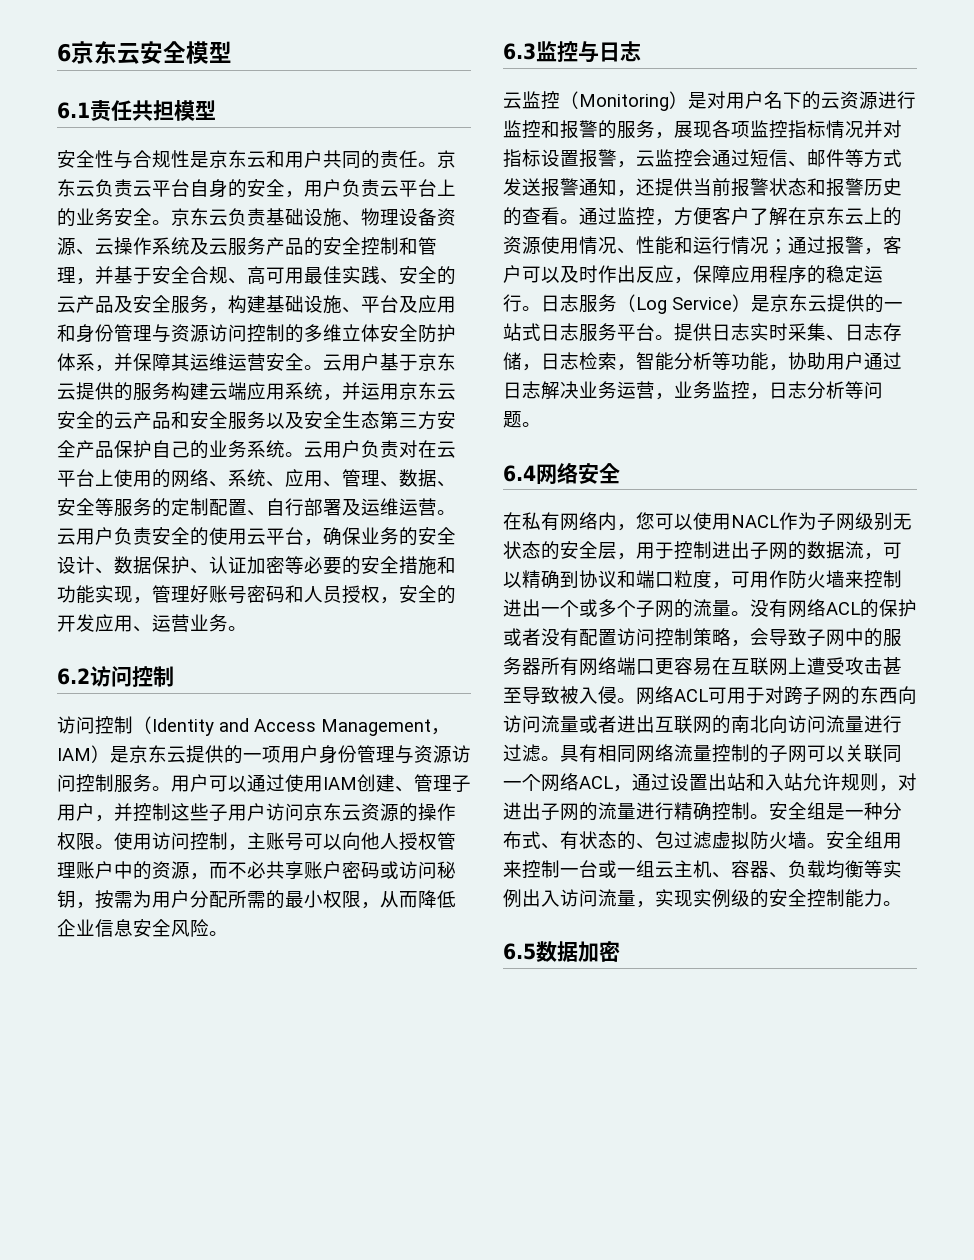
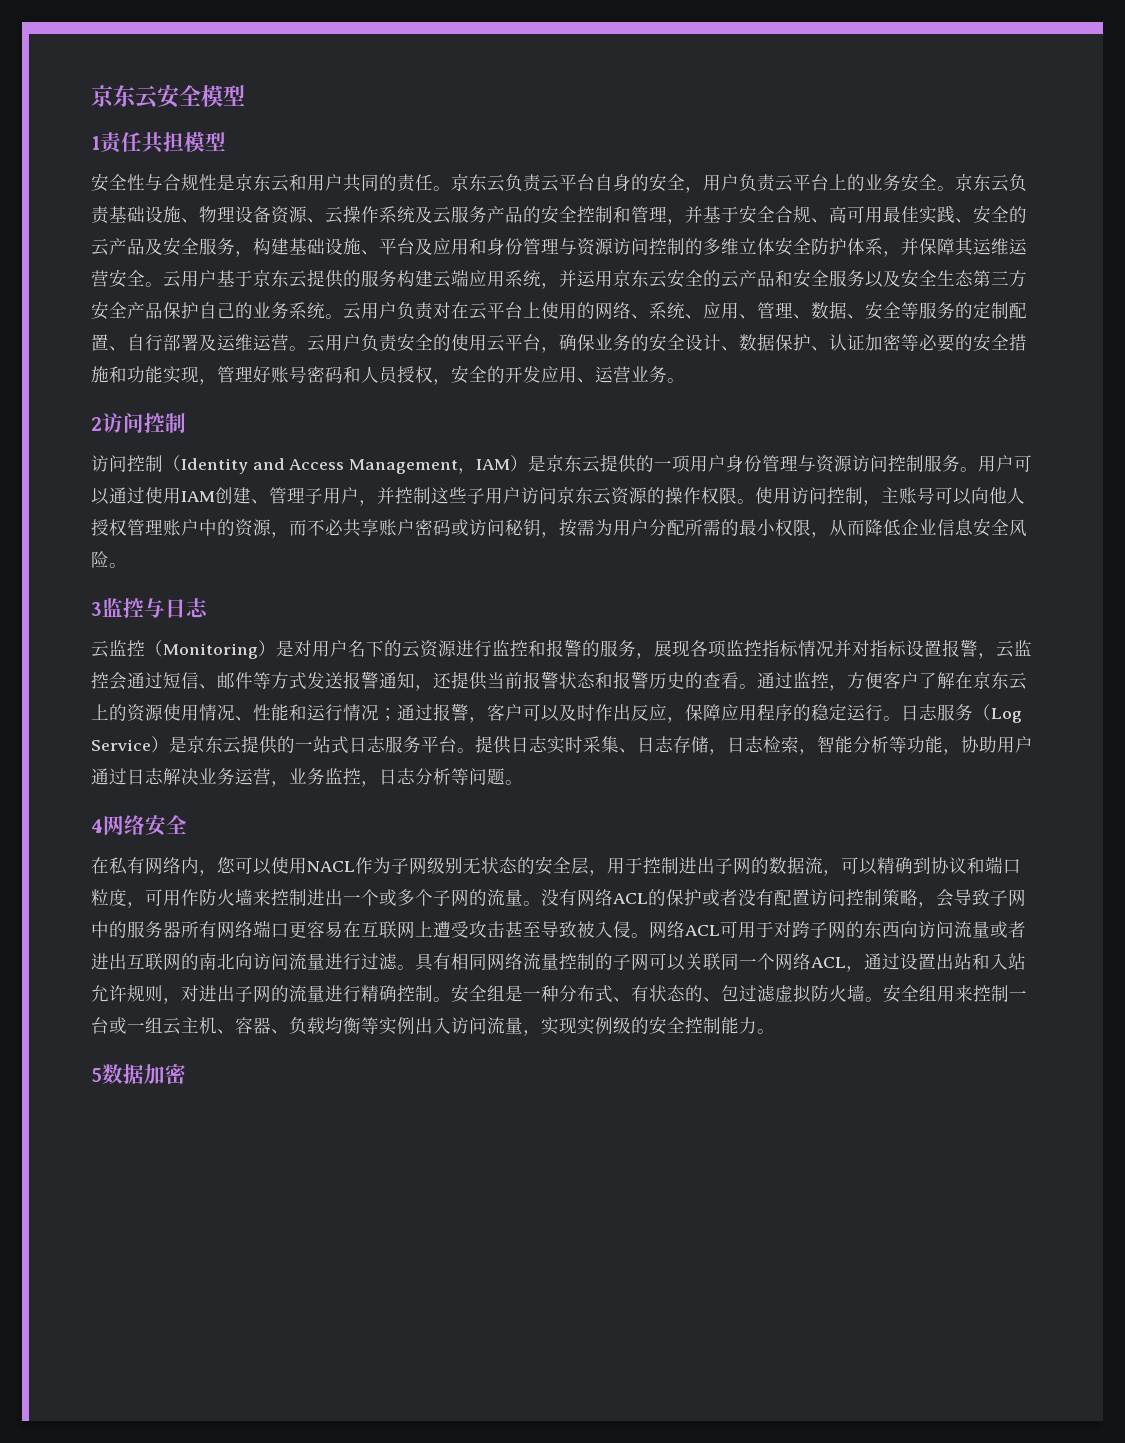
[57,43,71,62] 6 -> (91, 96) none
[57,102,90,119] 6.1 -> [91,136,100,150] 1
[57,668,90,685] 6.2 -> [91,417,102,431] 2
[503,43,536,60] 6.3 -> [91,602,102,616] 3
[503,465,536,482] 6.4 -> [91,819,103,833] 4
[503,943,536,960] 6.5 -> [91,1068,102,1082] 5

